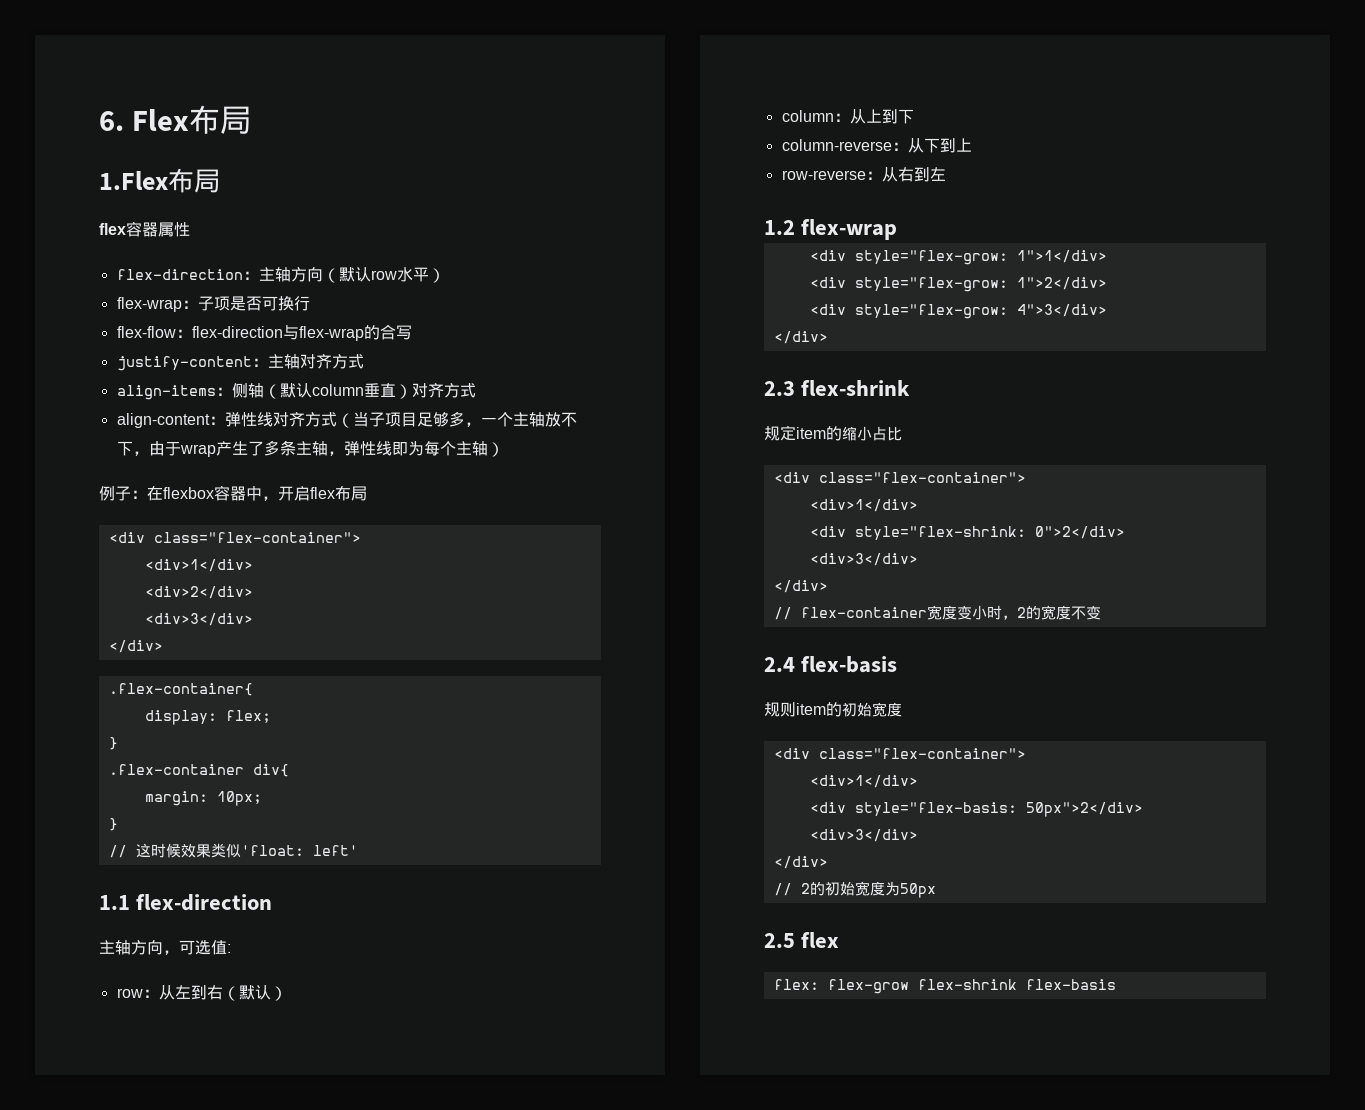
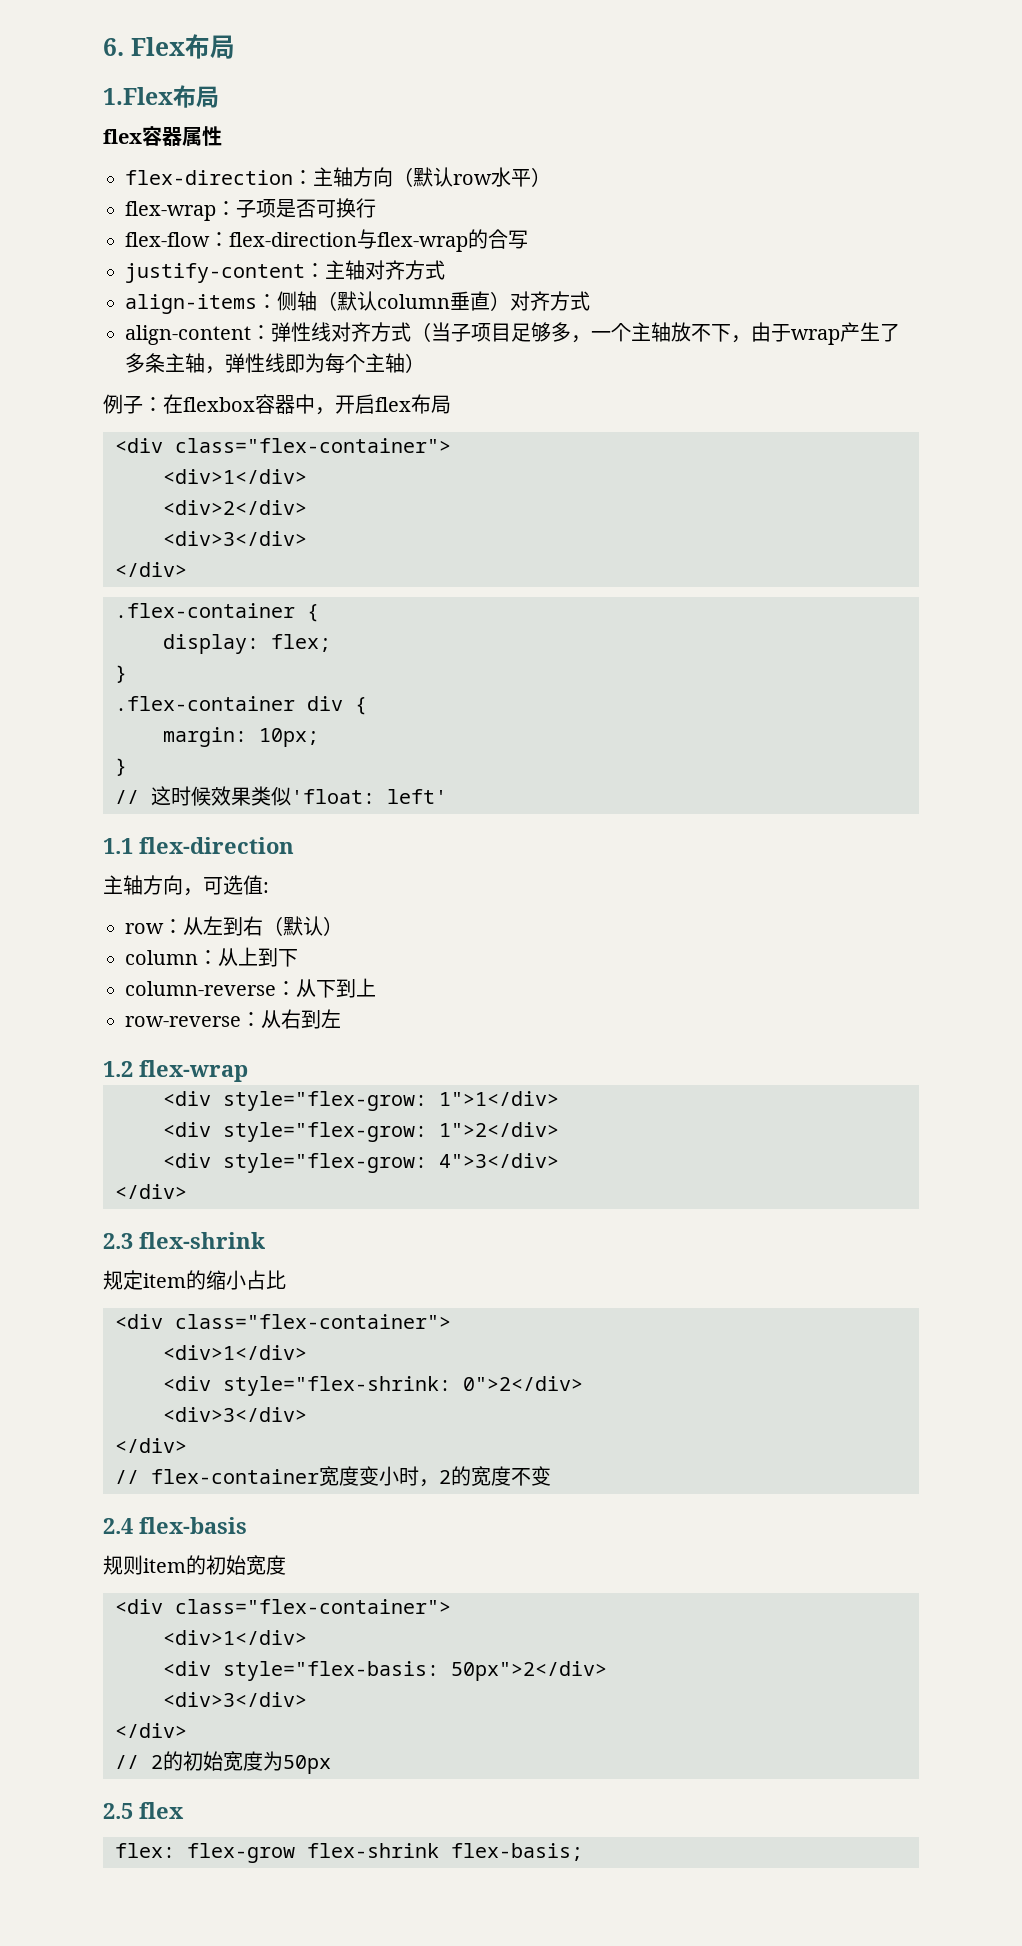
[108,683,253,696] .flex-container{ -> [115,603,319,622] .flex-container {
[252,764,289,777] div{ -> [307,696,367,715] div {
[1025,979,1116,990] flex-basis -> [451,1843,583,1861] flex-basis;

